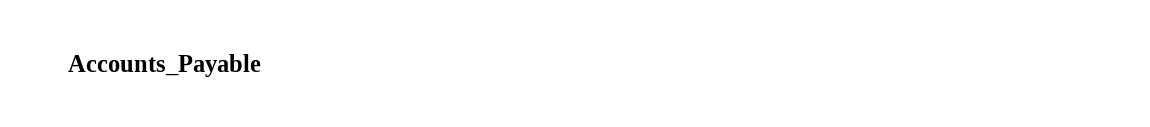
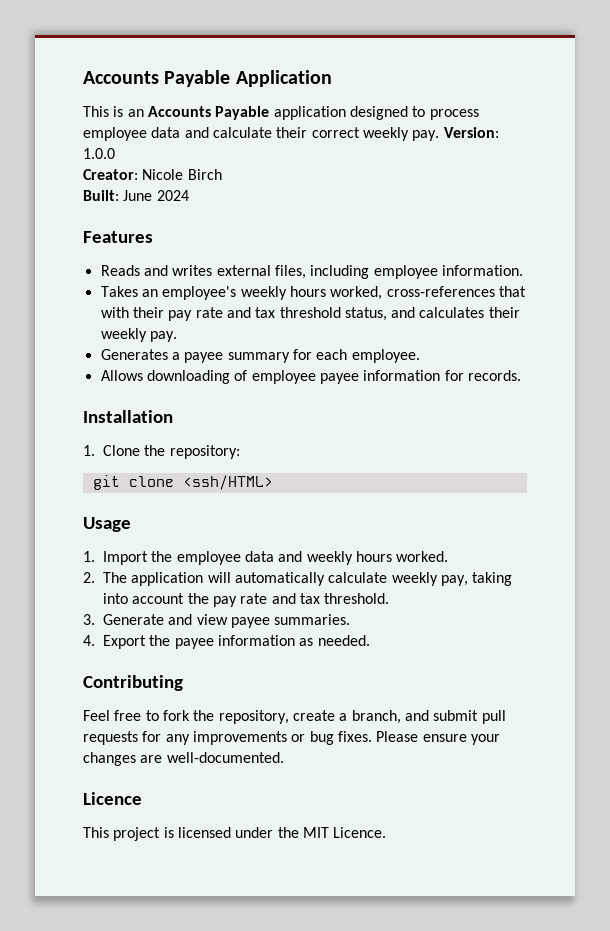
[68,54,261,77] Accounts_Payable -> [83,70,332,87] [83,106,479,120] [83,127,499,141] [83,148,115,159] [83,169,222,180] [83,190,189,201] [83,231,153,243] [100,265,523,279] [100,286,526,300] [100,307,520,321] [100,328,177,342] [100,349,420,363] [100,370,521,384] [83,410,173,423] [83,445,240,459] [92,475,273,490] [83,517,131,532] [83,551,449,565] [83,572,513,586] [103,593,390,607] [83,614,351,628] [83,635,370,649] [83,675,183,691] [83,710,506,724] [83,731,500,745] [83,752,284,766] [83,792,142,805] [83,827,387,841] Accounts Payable Application // This is an Accounts Payable application designed to process employee data and calculate their correct weekly pay. Version: 1.0.0 // Creator: Nicole Birch // Built: June 2024 // Features // Reads and writes external files, including employee information. // Takes an employee's weekly hours worked, cross-references that with their pay rate and tax threshold status, and calculates their weekly pay. // Generates a payee summary for each employee. // Allows downloading of employee payee information for records. // Installation // 1. Clone the repository: // git clone <ssh/HTML> // Usage // 1. Import the employee data and weekly hours worked. // 2. The application will automatically calculate weekly pay, taking into account the pay rate and tax threshold. // 3. Generate and view payee summaries. // 4. Export the payee information as needed. // Contributing // Feel free to fork the repository, create a branch, and submit pull requests for any improvements or bug fixes. Please ensure your changes are well-documented. // Licence // This project is licensed under the MIT Licence.

